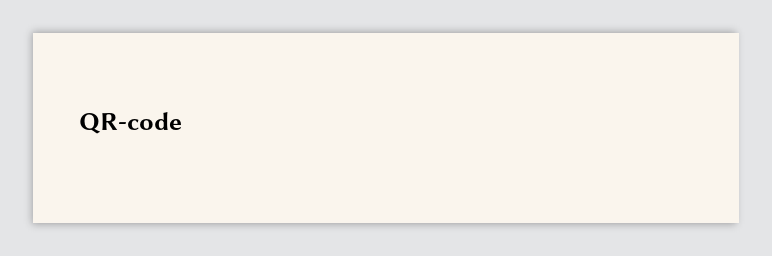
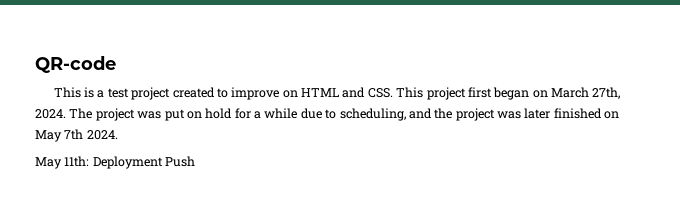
(182, 123) none -> [53,87,621,100] [35,108,620,121] [35,129,118,142] [35,156,196,169] // This is a test project created to improve on HTML and CSS. This project first began on March 27th, 2024. The project was put on hold for a while due to scheduling, and the project was later finished on May 7th 2024. // May 11th: Deployment Push

